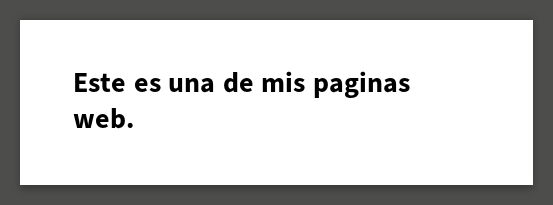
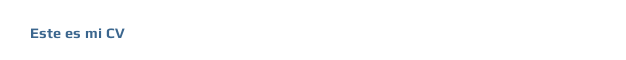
[168,71,410,98] [73,108,134,129] una de mis paginas web. -> [84,28,125,39] mi CV

